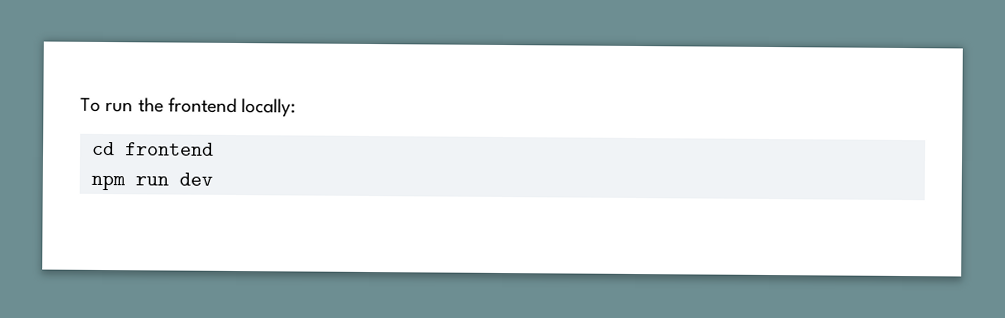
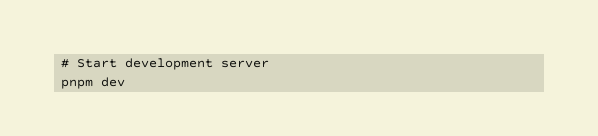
[80,97,297,118] [91,141,214,156] [90,174,169,191] To run the frontend locally: // cd frontend // npm run -> [60,58,269,70] [60,79,93,89] # Start development server // pnpm

